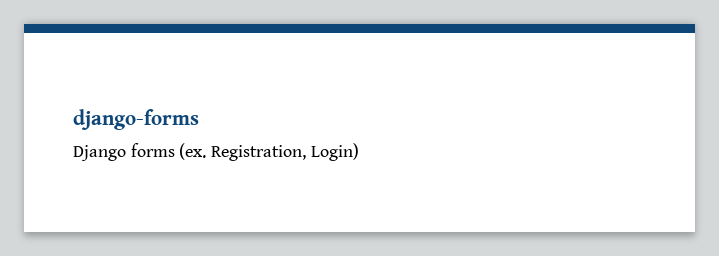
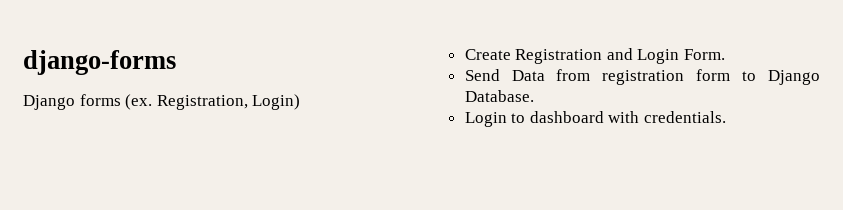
(359, 152) none -> [464,48,726,64] [464,69,820,85] [464,90,534,102] [464,111,727,127] // Create Registration and Login Form. // Send Data from registration form to Django Database. // Login to dashboard with credentials.

